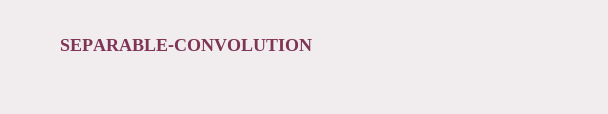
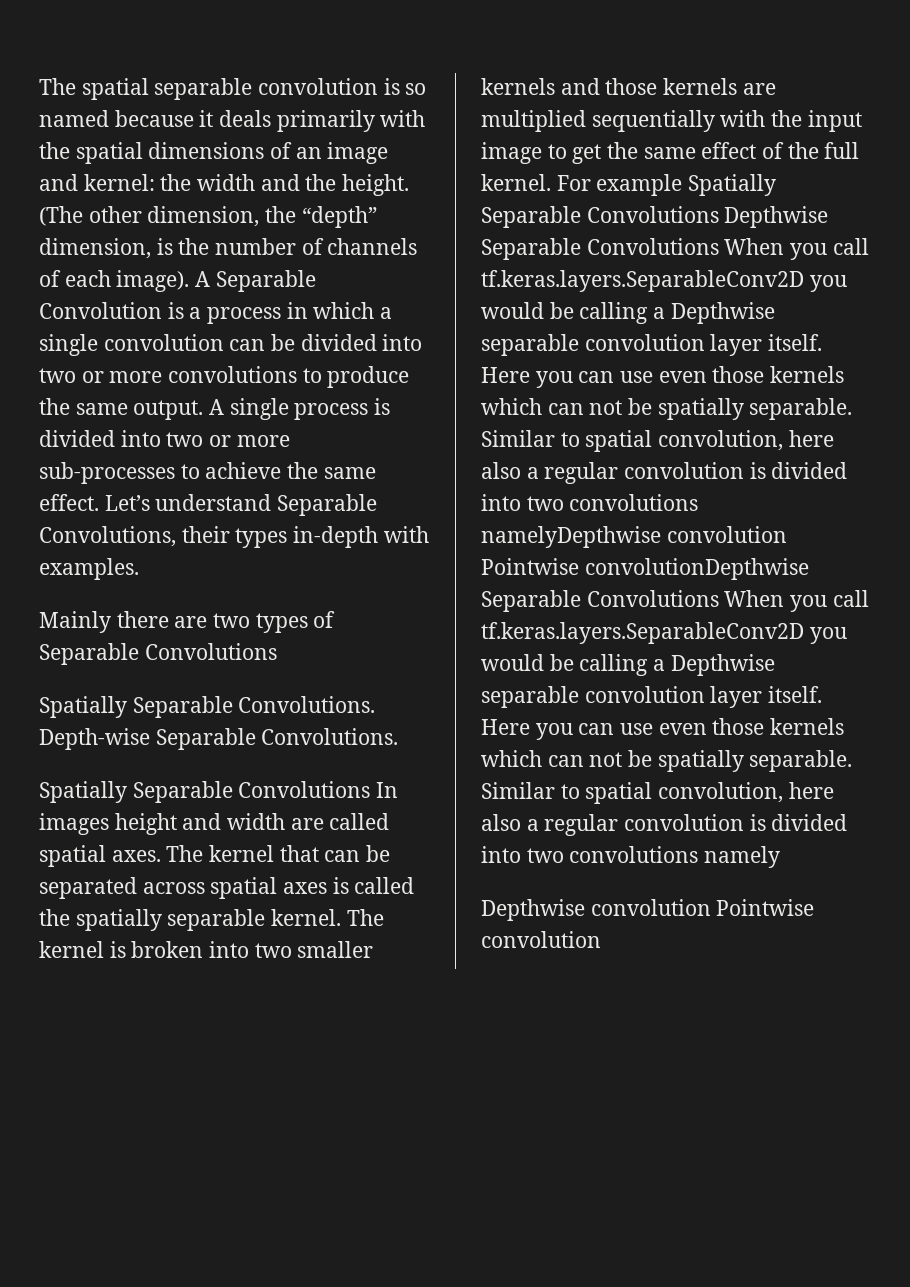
[60,39,312,51] SEPARABLE-CONVOLUTION -> [39,78,427,100] [39,110,426,132] [39,142,389,164] [39,174,410,196] [39,206,377,228] [39,238,418,259] [39,270,316,292] [39,302,393,324] [39,334,423,356] [39,366,410,388] [39,398,391,420] [39,430,290,447] [39,462,376,484] [39,494,378,516] [39,526,429,548] [39,558,139,580] [39,611,336,633] [39,643,277,665] [39,696,376,718] [39,728,399,750] [39,781,399,803] [39,813,390,835] [39,845,391,867] [39,877,415,899] [39,909,384,931] [39,941,374,958] [481,78,776,95] [481,110,862,132] [481,142,860,164] [481,174,777,196] [481,206,829,228] [481,238,869,260] [481,270,847,292] [481,302,775,324] [481,334,823,356] [481,366,845,388] [481,398,853,420] [481,430,834,452] [481,462,848,484] [481,494,699,511] [481,526,787,548] [481,558,809,580] [481,590,869,612] [481,622,847,644] [481,654,775,676] [481,686,823,708] [481,718,845,740] [481,750,853,772] [481,782,834,804] [481,814,848,836] [481,846,781,868] [481,899,815,921] [481,931,601,948] The spatial separable convolution is so named because it deals primarily with the spatial dimensions of an image and kernel: the width and the height. (The other dimension, the “depth” dimension, is the number of channels of each image). A Separable Convolution is a process in which a single convolution can be divided into two or more convolutions to produce the same output. A single process is divided into two or more sub-processes to achieve the same effect. Let’s understand Separable Convolutions, their types in-depth with examples. // Mainly there are two types of Separable Convolutions // Spatially Separable Convolutions. Depth-wise Separable Convolutions. // Spatially Separable Convolutions In images height and width are called spatial axes. The kernel that can be separated across spatial axes is called the spatially separable kernel. The kernel is broken into two smaller kernels and those kernels are multiplied sequentially with the input image to get the same effect of the full kernel. For example Spatially Separable Convolutions Depthwise Separable Convolutions When you call tf.keras.layers.SeparableConv2D you would be calling a Depthwise separable convolution layer itself. Here you can use even those kernels which can not be spatially separable. Similar to spatial convolution, here also a regular convolution is divided into two convolutions namelyDepthwise convolution Pointwise convolutionDepthwise Separable Convolutions When you call tf.keras.layers.SeparableConv2D you would be calling a Depthwise separable convolution layer itself. Here you can use even those kernels which can not be spatially separable. Similar to spatial convolution, here also a regular convolution is divided into two convolutions namely // Depthwise convolution Pointwise convolution

